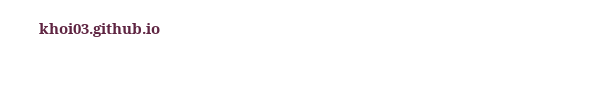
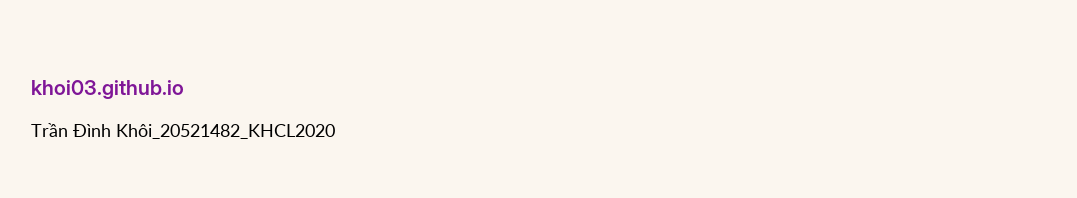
(160, 30) none -> [31,123,335,139] // Trần Đình Khôi_20521482_KHCL2020

